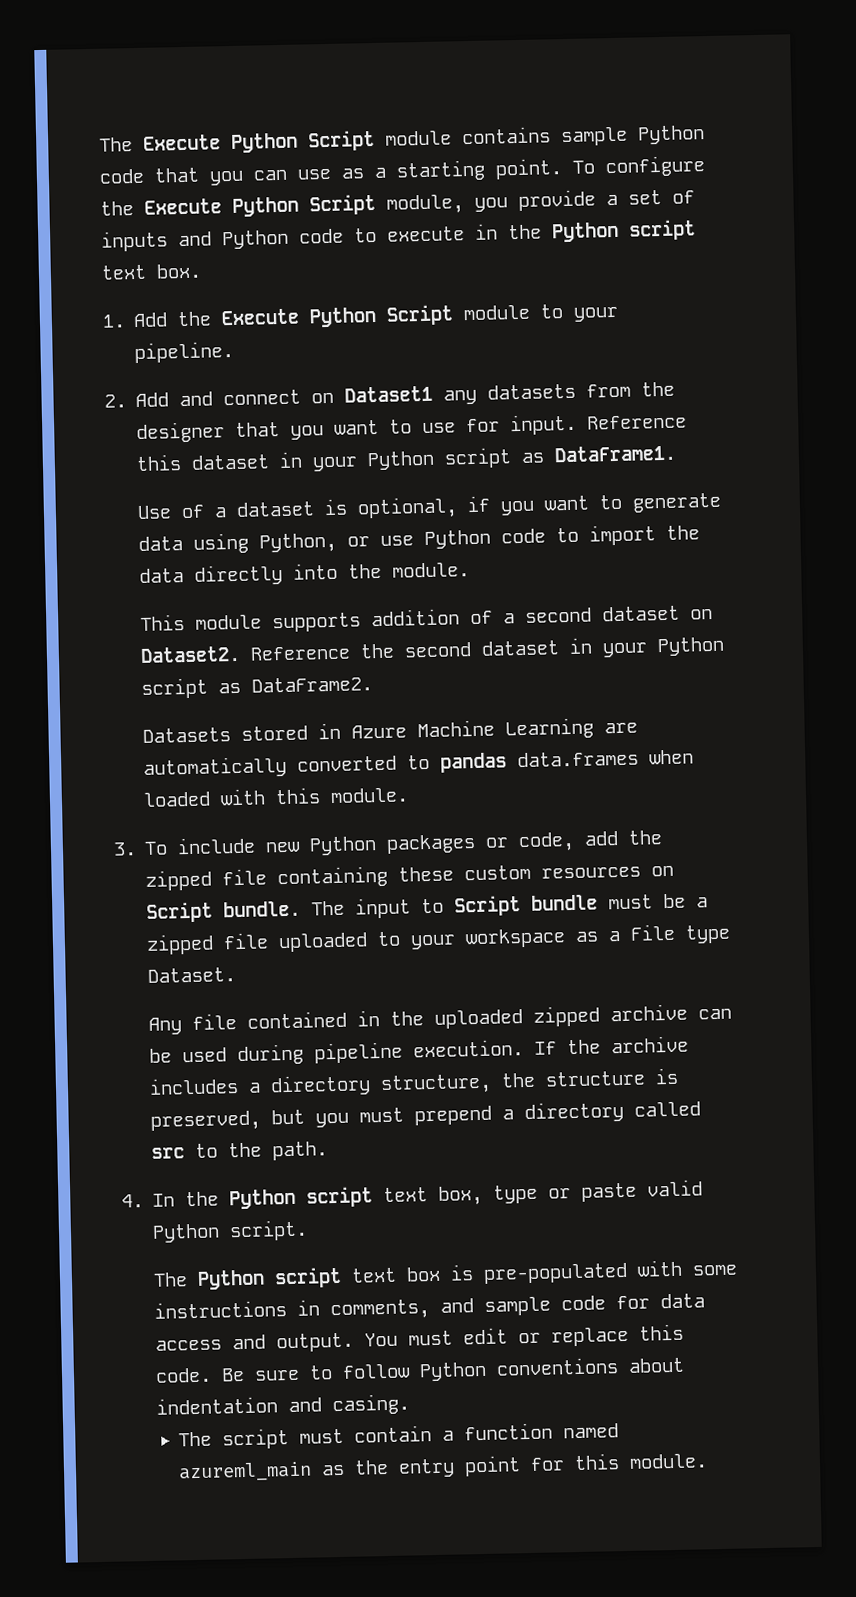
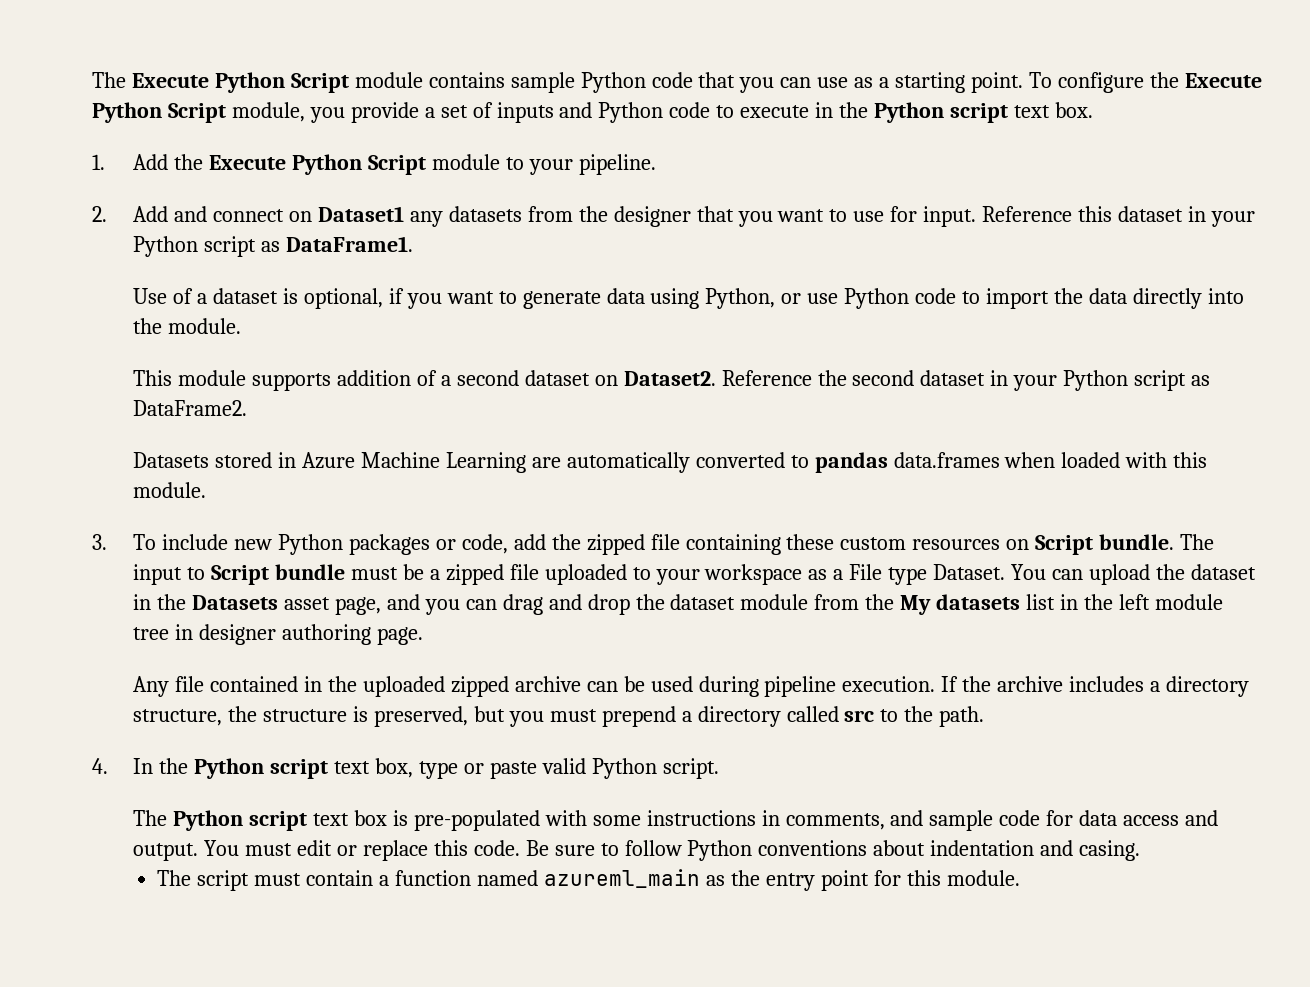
(237, 975) none -> [1011,564,1256,585] [133,594,1223,615] [133,624,423,645] You can upload the dataset in the Datasets asset page, and you can drag and drop the dataset module from the My datasets list in the left module tree in designer authoring page.

